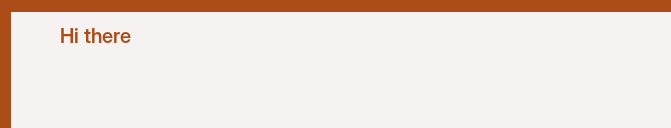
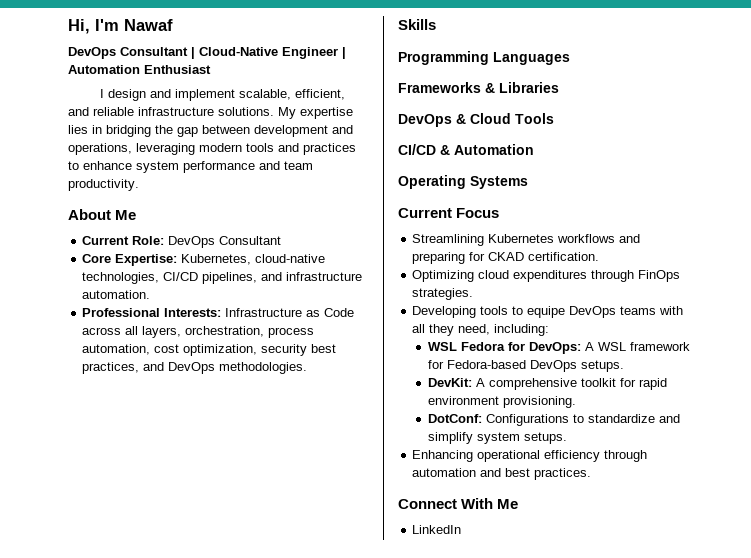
[60,28,132,43] Hi there -> [68,19,173,34] [68,47,346,59] [68,65,211,74] [100,89,346,101] [68,107,353,119] [68,125,353,137] [68,143,356,155] [68,161,313,173] [68,179,139,191] [68,209,137,220] [82,236,282,248] [82,254,326,266] [82,272,363,284] [82,290,151,299] [82,308,355,317] [82,326,315,338] [82,344,337,356] [82,362,308,374] [398,19,436,30] [398,51,570,65] [398,82,559,93] [398,113,554,127] [398,144,534,155] [398,175,528,189] [398,208,500,218] [412,234,641,246] [412,252,600,264] [412,270,681,282] [412,288,474,300] [412,306,684,318] [412,324,550,336] [427,342,690,354] [427,360,624,372] [427,378,667,390] [427,396,576,408] [427,414,680,426] [427,432,567,444] [412,450,648,462] [412,468,592,480] [398,498,519,509] [412,525,462,534] Hi, I'm Nawaf // DevOps Consultant | Cloud-Native Engineer | Automation Enthusiast // I design and implement scalable, efficient, and reliable infrastructure solutions. My expertise lies in bridging the gap between development and operations, leveraging modern tools and practices to enhance system performance and team productivity. // About Me // Current Role: DevOps Consultant // Core Expertise: Kubernetes, cloud-native technologies, CI/CD pipelines, and infrastructure automation. // Professional Interests: Infrastructure as Code across all layers, orchestration, process automation, cost optimization, security best practices, and DevOps methodologies. // Skills // Programming Languages // Frameworks & Libraries // DevOps & Cloud Tools // CI/CD & Automation // Operating Systems // Current Focus // Streamlining Kubernetes workflows and preparing for CKAD certification. // Optimizing cloud expenditures through FinOps strategies. // Developing tools to equipe DevOps teams with all they need, including: // WSL Fedora for DevOps: A WSL framework for Fedora-based DevOps setups. // DevKit: A comprehensive toolkit for rapid environment provisioning. // DotConf: Configurations to standardize and simplify system setups. // Enhancing operational efficiency through automation and best practices. // Connect With Me // LinkedIn

